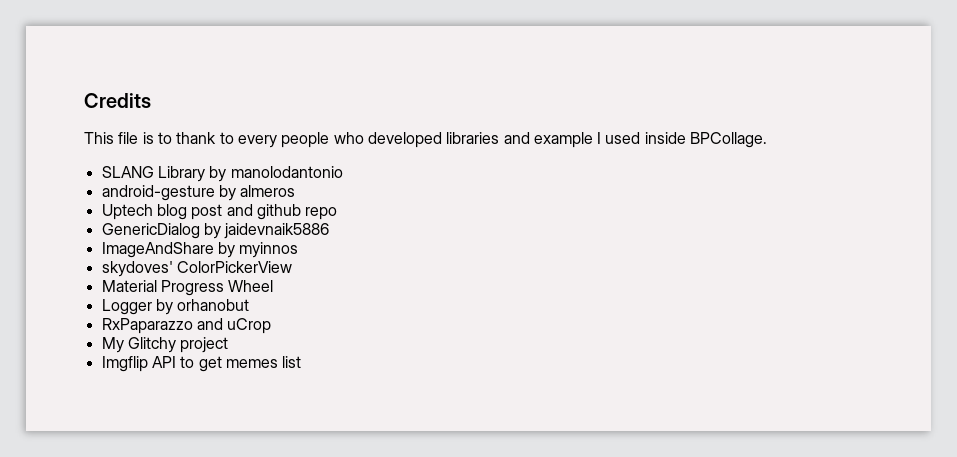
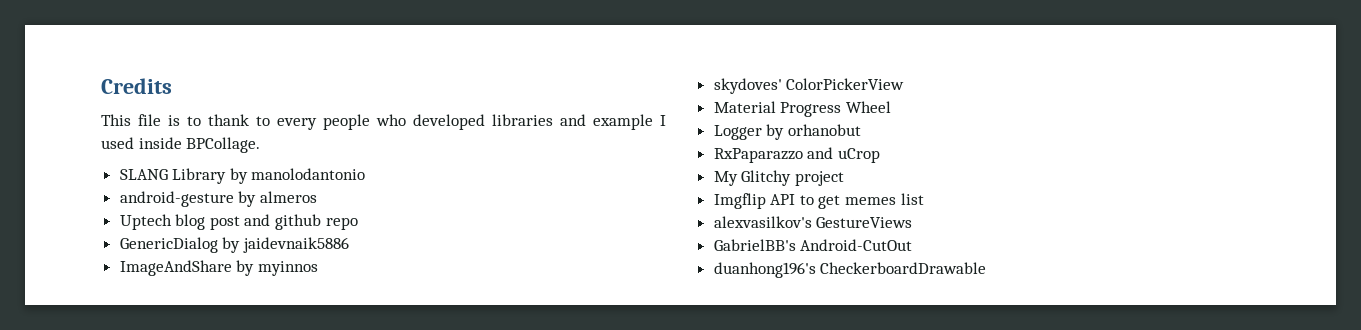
(302, 362) none -> [713,216,913,228] [713,239,913,251] [713,262,987,278] // alexvasilkov's GestureViews // GabrielBB's Android-CutOut // duanhong196's CheckerboardDrawable

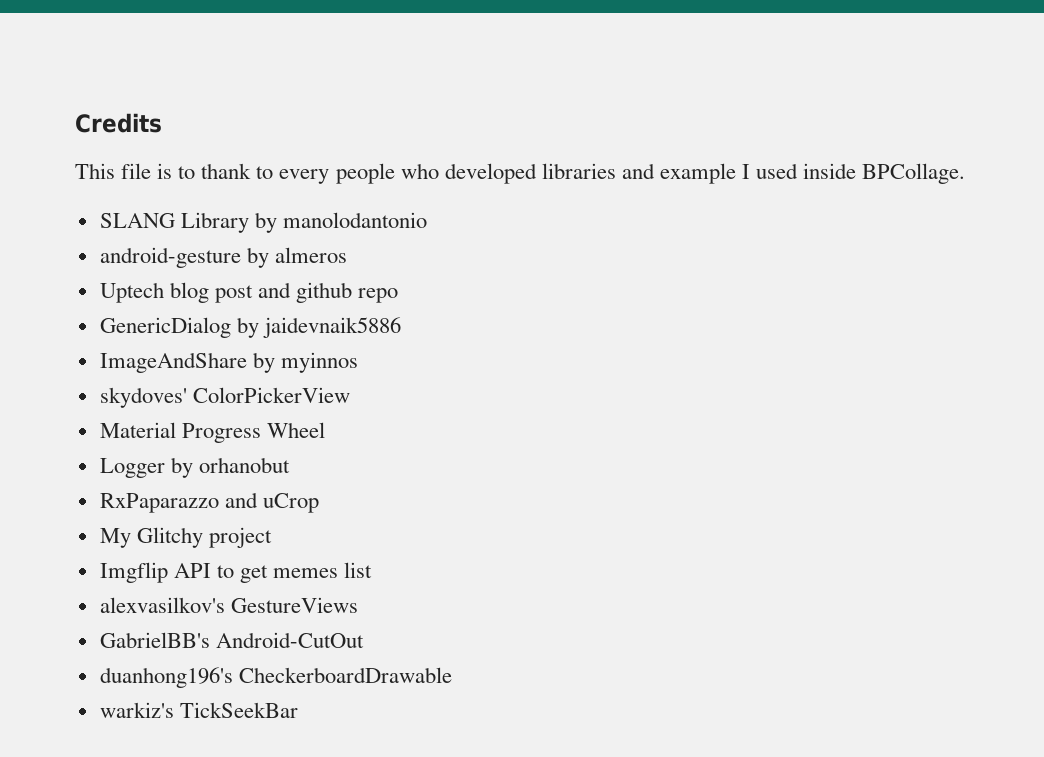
(987, 268) none -> [99,702,298,718] // warkiz's TickSeekBar

